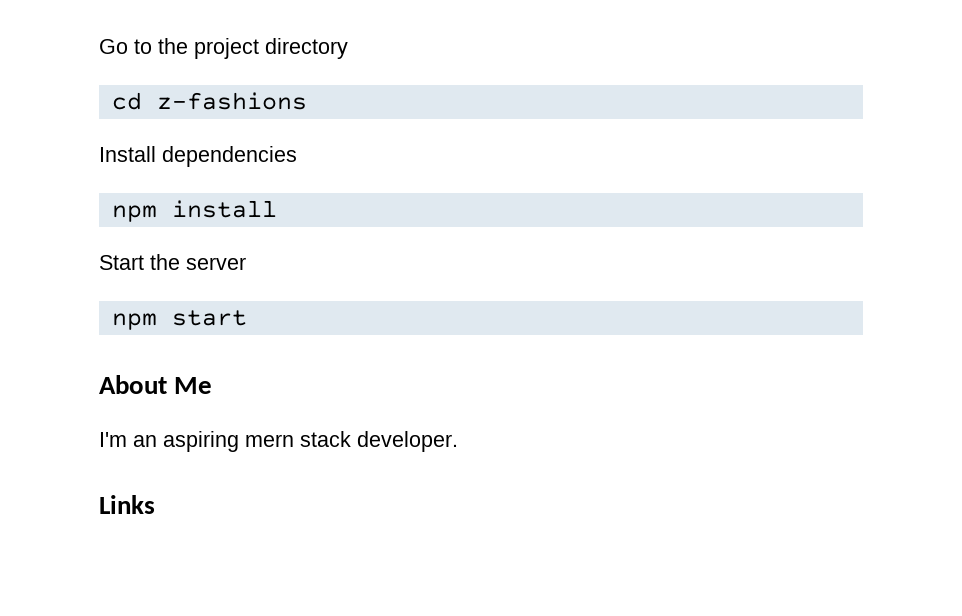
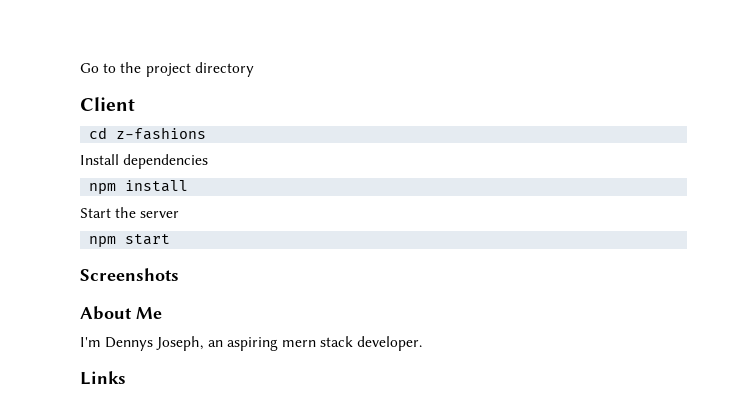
(348, 48) none -> [80,97,135,111] // Client
(247, 318) none -> [80,268,179,281] // Screenshots
(127, 439) none -> [105,336,204,351] Dennys Joseph,

